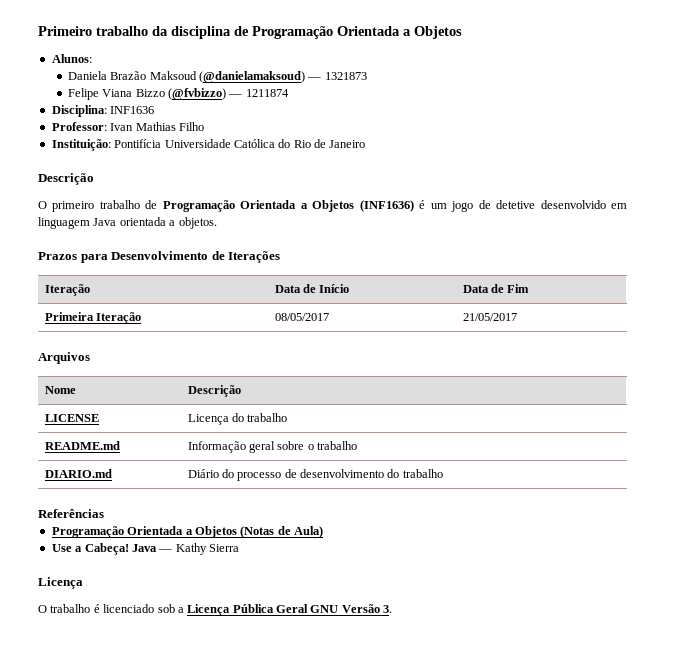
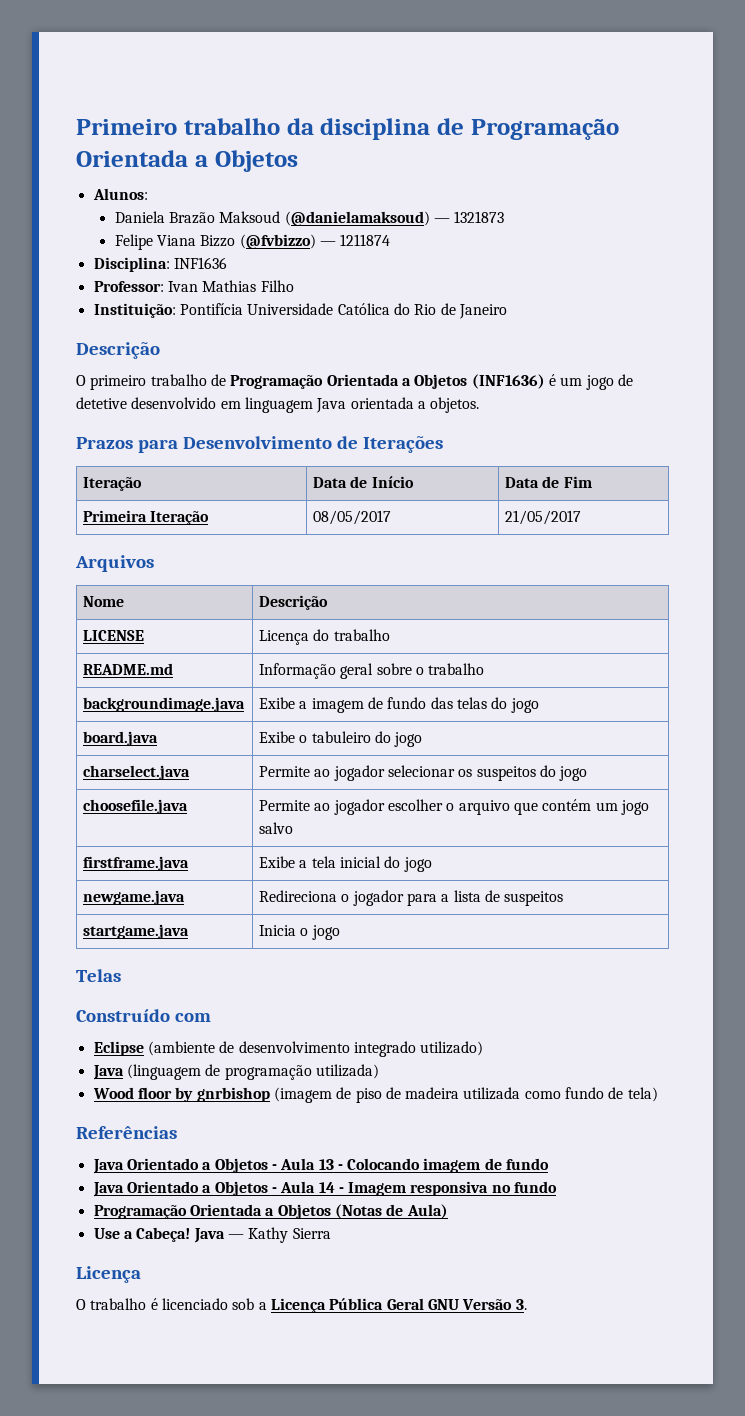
[44,469,112,478] [187,469,443,481] [38,509,104,518] DIARIO.md | Diário do processo de desenvolvimento do trabalho // Referências -> [83,697,246,712] [259,697,539,713] [83,731,159,746] [259,731,423,747] [83,765,191,780] [259,765,588,781] [83,799,189,814] [259,799,650,815] [259,822,294,834] [83,856,190,871] [259,856,432,872] [83,890,186,905] [259,890,564,906] [83,924,190,939] [259,925,340,940] [76,969,121,982] [76,1009,211,1022] [93,1041,484,1057] [92,1064,379,1080] [92,1087,658,1103] [76,1126,177,1139] [92,1158,550,1174] [92,1181,558,1197] backgroundimage.java | Exibe a imagem de fundo das telas do jogo // board.java | Exibe o tabuleiro do jogo // charselect.java | Permite ao jogador selecionar os suspeitos do jogo // choosefile.java | Permite ao jogador escolher o arquivo que contém um jogo salvo // firstframe.java | Exibe a tela inicial do jogo // newgame.java | Redireciona o jogador para a lista de suspeitos // startgame.java | Inicia o jogo // Telas // Construído com // Eclipse (ambiente de desenvolvimento integrado utilizado) // Java (linguagem de programação utilizada) // Wood floor by gnrbishop (imagem de piso de madeira utilizada como fundo de tela) // Referências // Java Orientado a Objetos - Aula 13 - Colocando imagem de fundo // Java Orientado a Objetos - Aula 14 - Imagem responsiva no fundo

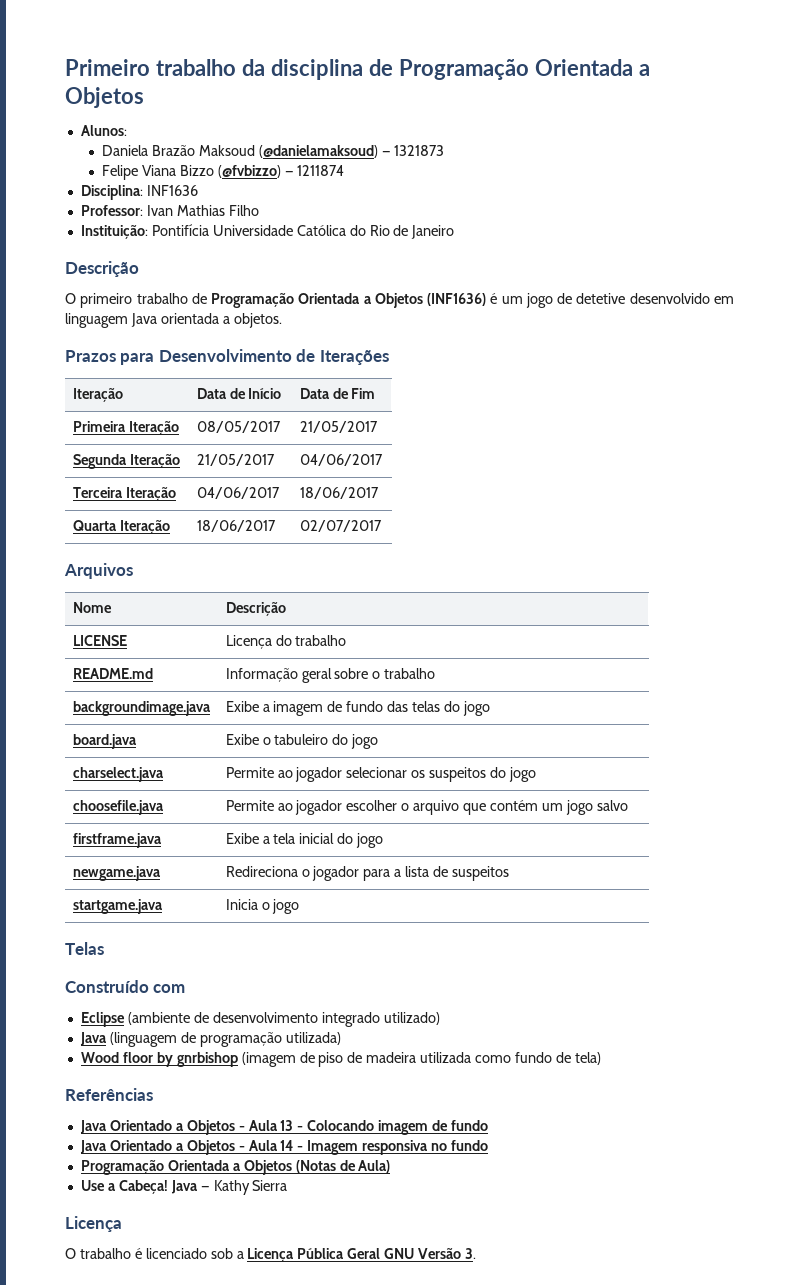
(582, 517) none -> [72,454,180,469] [196,454,275,466] [299,454,383,466] [72,487,176,501] [196,487,280,499] [299,487,379,499] [72,520,170,534] [196,520,276,532] [299,520,382,532] // Segunda Iteração | 21/05/2017 | 04/06/2017 // Terceira Iteração | 04/06/2017 | 18/06/2017 // Quarta Iteração | 18/06/2017 | 02/07/2017

